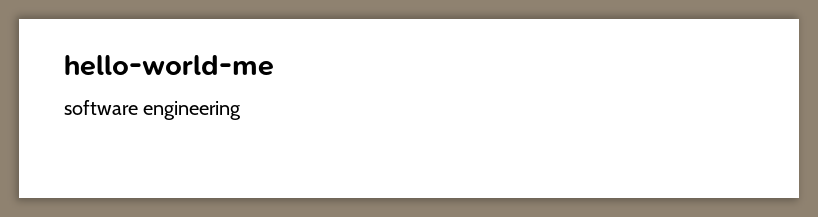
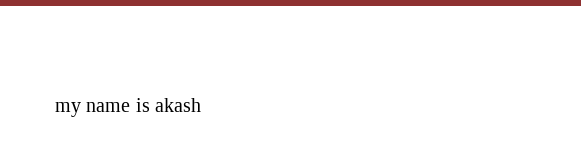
[64,55,274,76] [64,100,242,120] hello-world-me // software engineering -> [55,98,202,117] my name is akash

